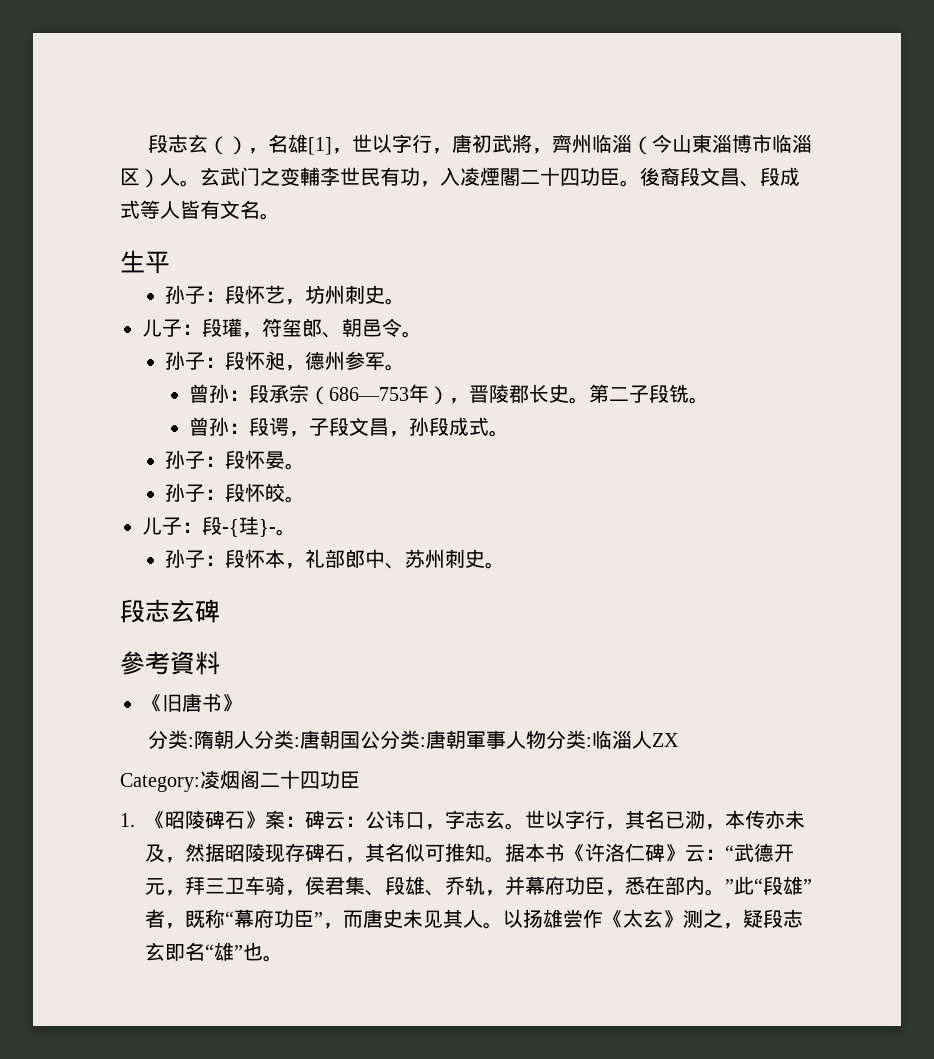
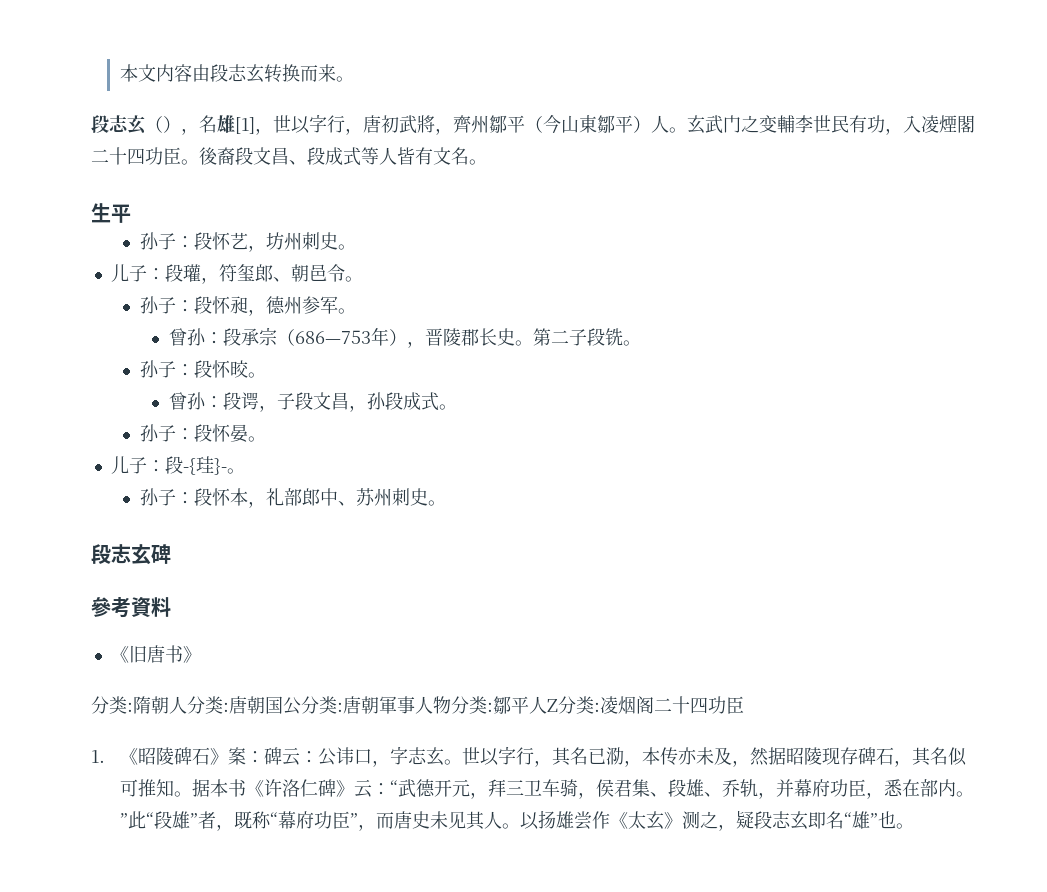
(147, 143) none -> [119,64,354,83] 本文内容由段志玄转换而来。 //
[591,134,632,153] 临淄 -> [489,115,525,133] 鄒平
[711,134,812,153] [120,168,140,186] 淄博市临淄区 -> [597,115,633,133] 鄒平
(709, 400) none -> [139,360,266,378] // 孙子：段怀晈。
[165,483,306,503] // 孙子：段怀皎。 -> (266, 439) none
[591,730,679,749] [120,773,200,792] 临淄人ZX // Category: -> [493,696,600,714] 鄒平人Z分类:

